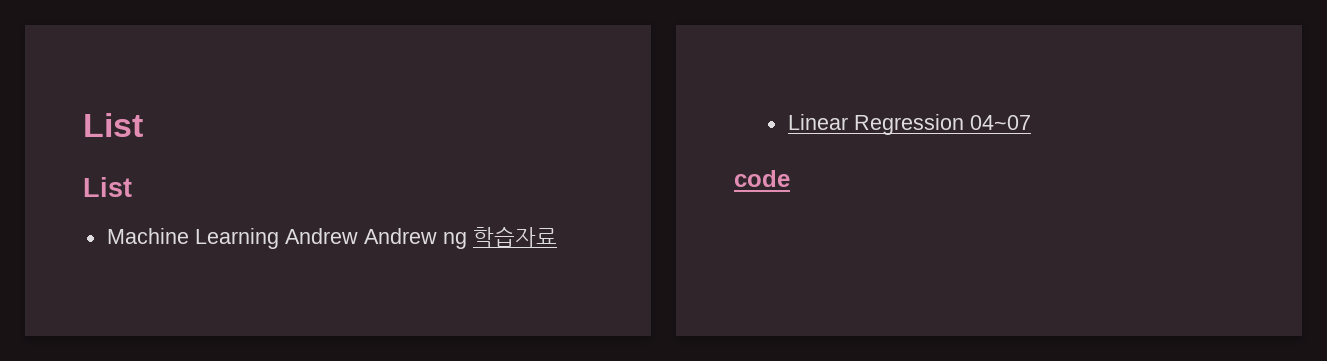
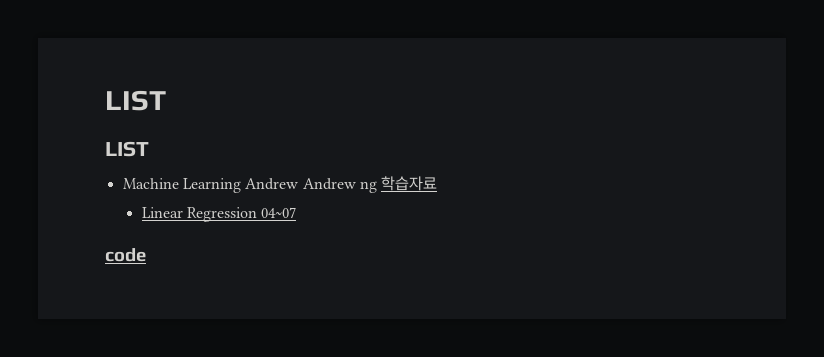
[83,113,143,137] [83,177,132,197] List // List -> [105,90,166,111] [105,141,149,157] LIST // LIST

